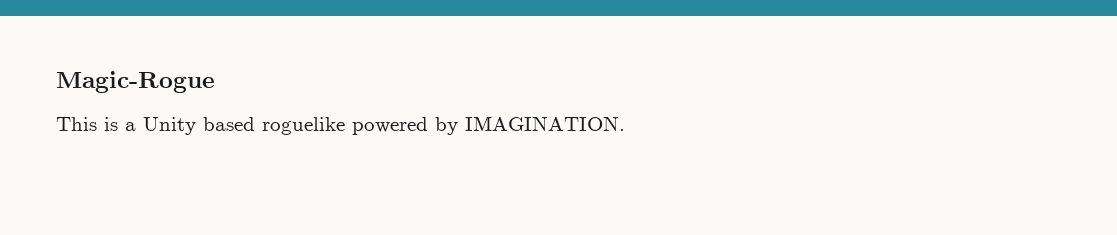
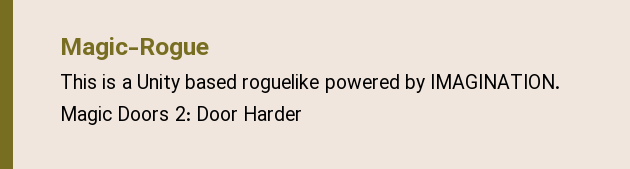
(625, 123) none -> [60,106,303,125] // Magic Doors 2: Door Harder

